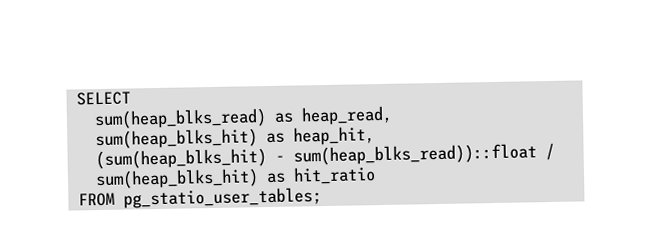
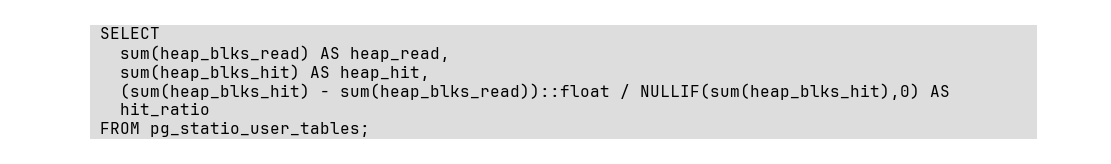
[273,112,294,123] as -> [319,47,340,59] AS
[265,132,285,144] as -> [309,66,330,78] AS
[94,168,286,190] sum(heap_blks_hit) as -> [639,83,950,100] NULLIF(sum(heap_blks_hit),0) AS

